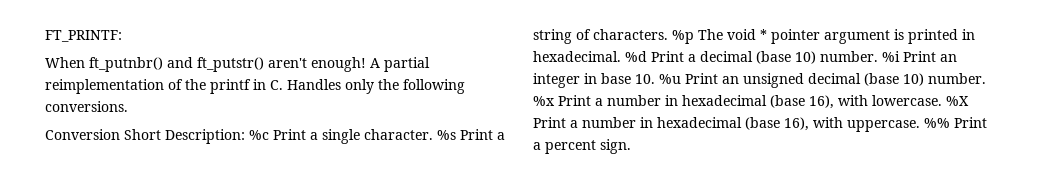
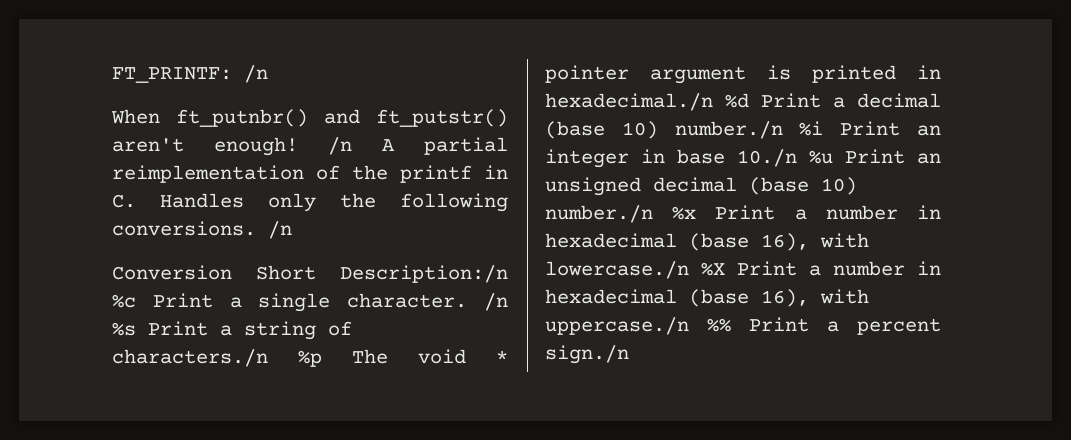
(122, 36) none -> [244,65,268,83] /n
(366, 64) none -> [328,137,352,155] /n
(128, 106) none -> [268,221,292,239] /n
[165,129,245,144] Description: -> [340,265,508,283] Description:/n
(433, 134) none -> [484,293,509,311] /n
[593,29,668,40] characters. -> [112,349,268,367] characters./n
[533,51,621,62] hexadecimal. -> [545,93,713,111] hexadecimal./n
[820,51,878,62] number. -> [674,121,783,139] number./n
[635,74,655,84] 10. -> [737,149,797,167] 10./n
[928,73,986,84] number. -> [545,205,653,223] number./n
[872,95,942,106] lowercase. -> [545,261,689,279] lowercase./n
[847,120,920,132] uppercase. -> [545,317,689,335] uppercase./n
[600,139,631,154] sign. -> [545,345,629,364] sign./n

